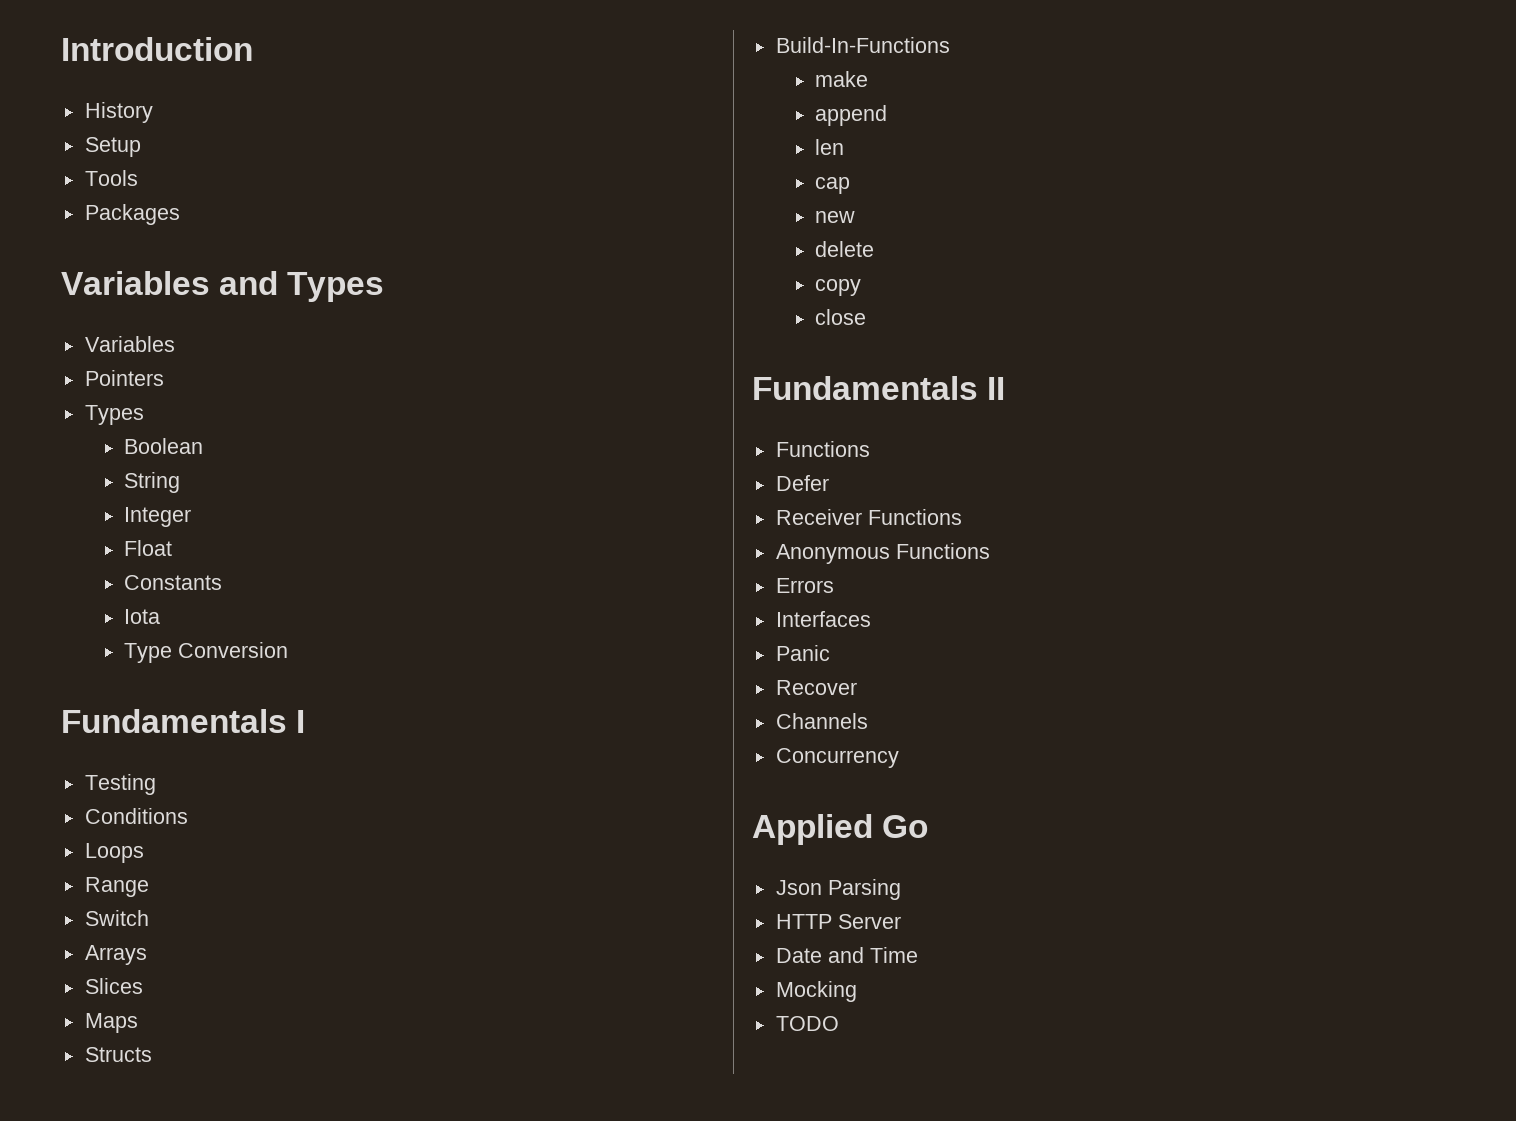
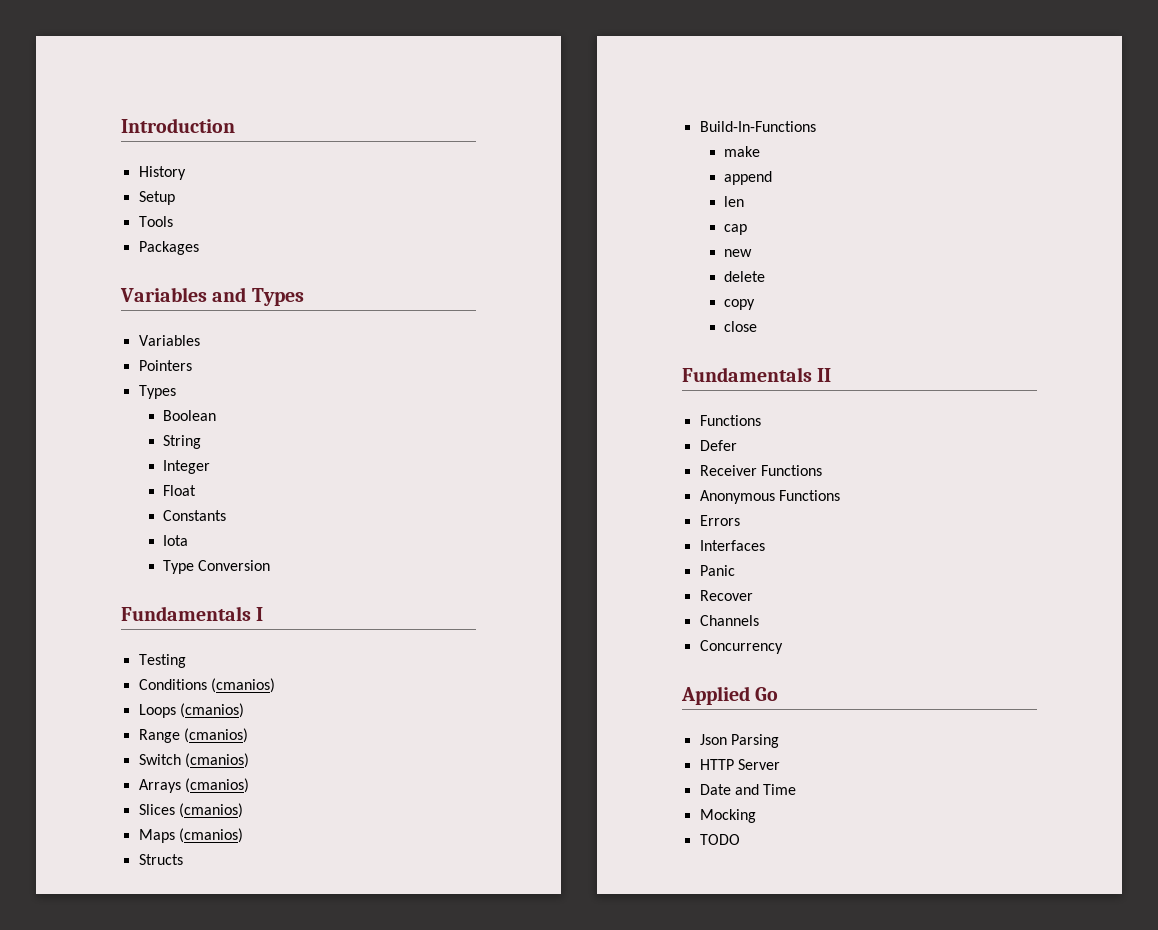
(188, 816) none -> [210,678,275,693] (cmanios)
(144, 853) none -> [179,703,244,718] (cmanios)
(149, 887) none -> [183,728,248,743] (cmanios)
(149, 918) none -> [184,753,249,768] (cmanios)
(147, 955) none -> [184,778,249,793] (cmanios)
(143, 986) none -> [178,803,243,818] (cmanios)
(138, 1023) none -> [178,828,243,843] (cmanios)

